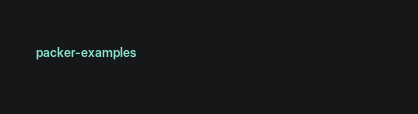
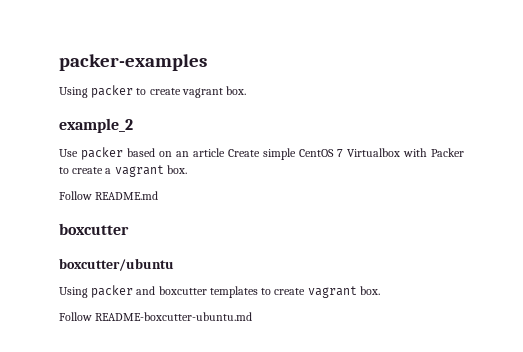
(136, 53) none -> [59,85,247,98] [59,118,133,133] [59,147,464,160] [59,165,187,177] [59,191,159,200] [59,223,129,235] [59,258,174,271] [59,285,380,298] [59,312,253,321] // Using packer to create vagrant box. // example_2 // Use packer based on an article Create simple CentOS 7 Virtualbox with Packer to create a vagrant box. // Follow README.md // boxcutter // boxcutter/ubuntu // Using packer and boxcutter templates to create vagrant box. // Follow README-boxcutter-ubuntu.md

